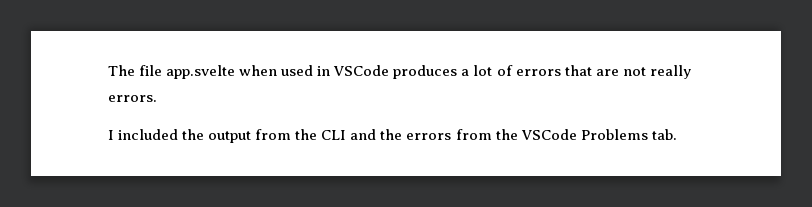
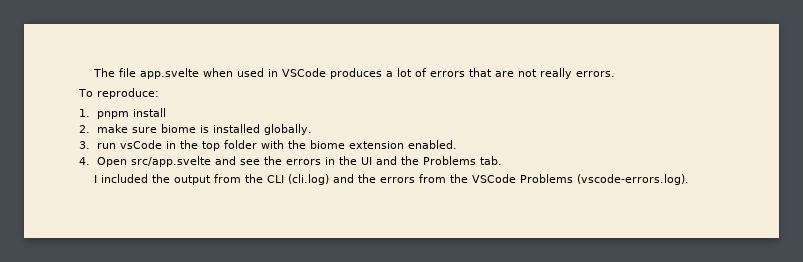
(157, 98) none -> [78,88,159,99] [79,108,167,119] [79,124,313,135] [79,140,458,151] [79,156,503,167] // To reproduce: // 1. pnpm install // 2. make sure biome is installed globally. // 3. run vsCode in the top folder with the biome extension enabled. // 4. Open src/app.svelte and see the errors in the UI and the Problems tab.
(347, 135) none -> [287,174,329,185] (cli.log)
[651,129,677,140] tab. -> [576,174,689,185] (vscode-errors.log).

